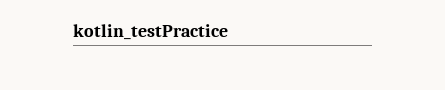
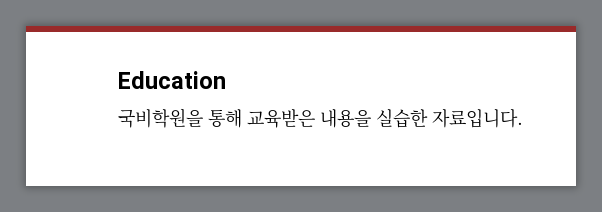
[73,24,228,40] kotlin_testPractice -> [118,71,226,89] [118,108,523,128] Education // 국비학원을 통해 교육받은 내용을 실습한 자료입니다.

